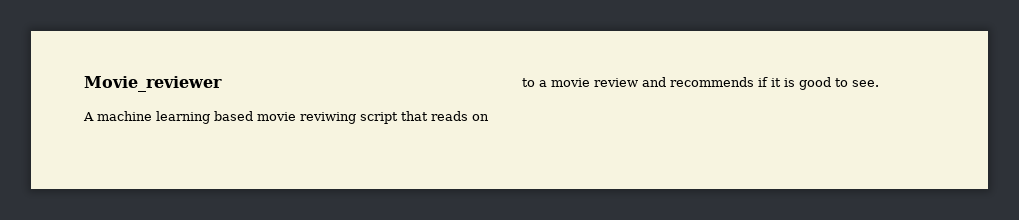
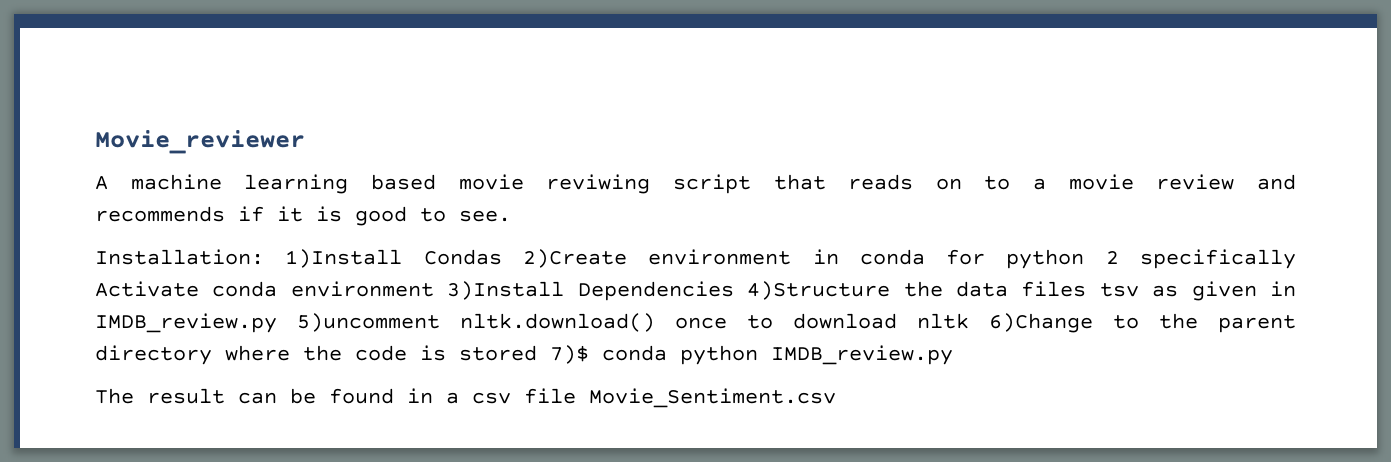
(879, 83) none -> [95,249,1296,269] [95,281,1297,301] [95,313,1296,333] [95,345,953,365] [95,388,836,408] // Installation: 1)Install Condas 2)Create environment in conda for python 2 specifically Activate conda environment 3)Install Dependencies 4)Structure the data files tsv as given in IMDB_review.py 5)uncomment nltk.download() once to download nltk 6)Change to the parent directory where the code is stored 7)$ conda python IMDB_review.py // The result can be found in a csv file Movie_Sentiment.csv

